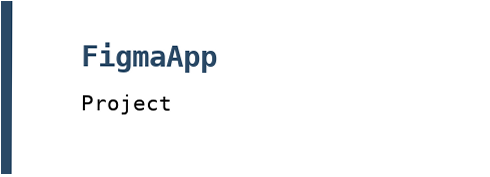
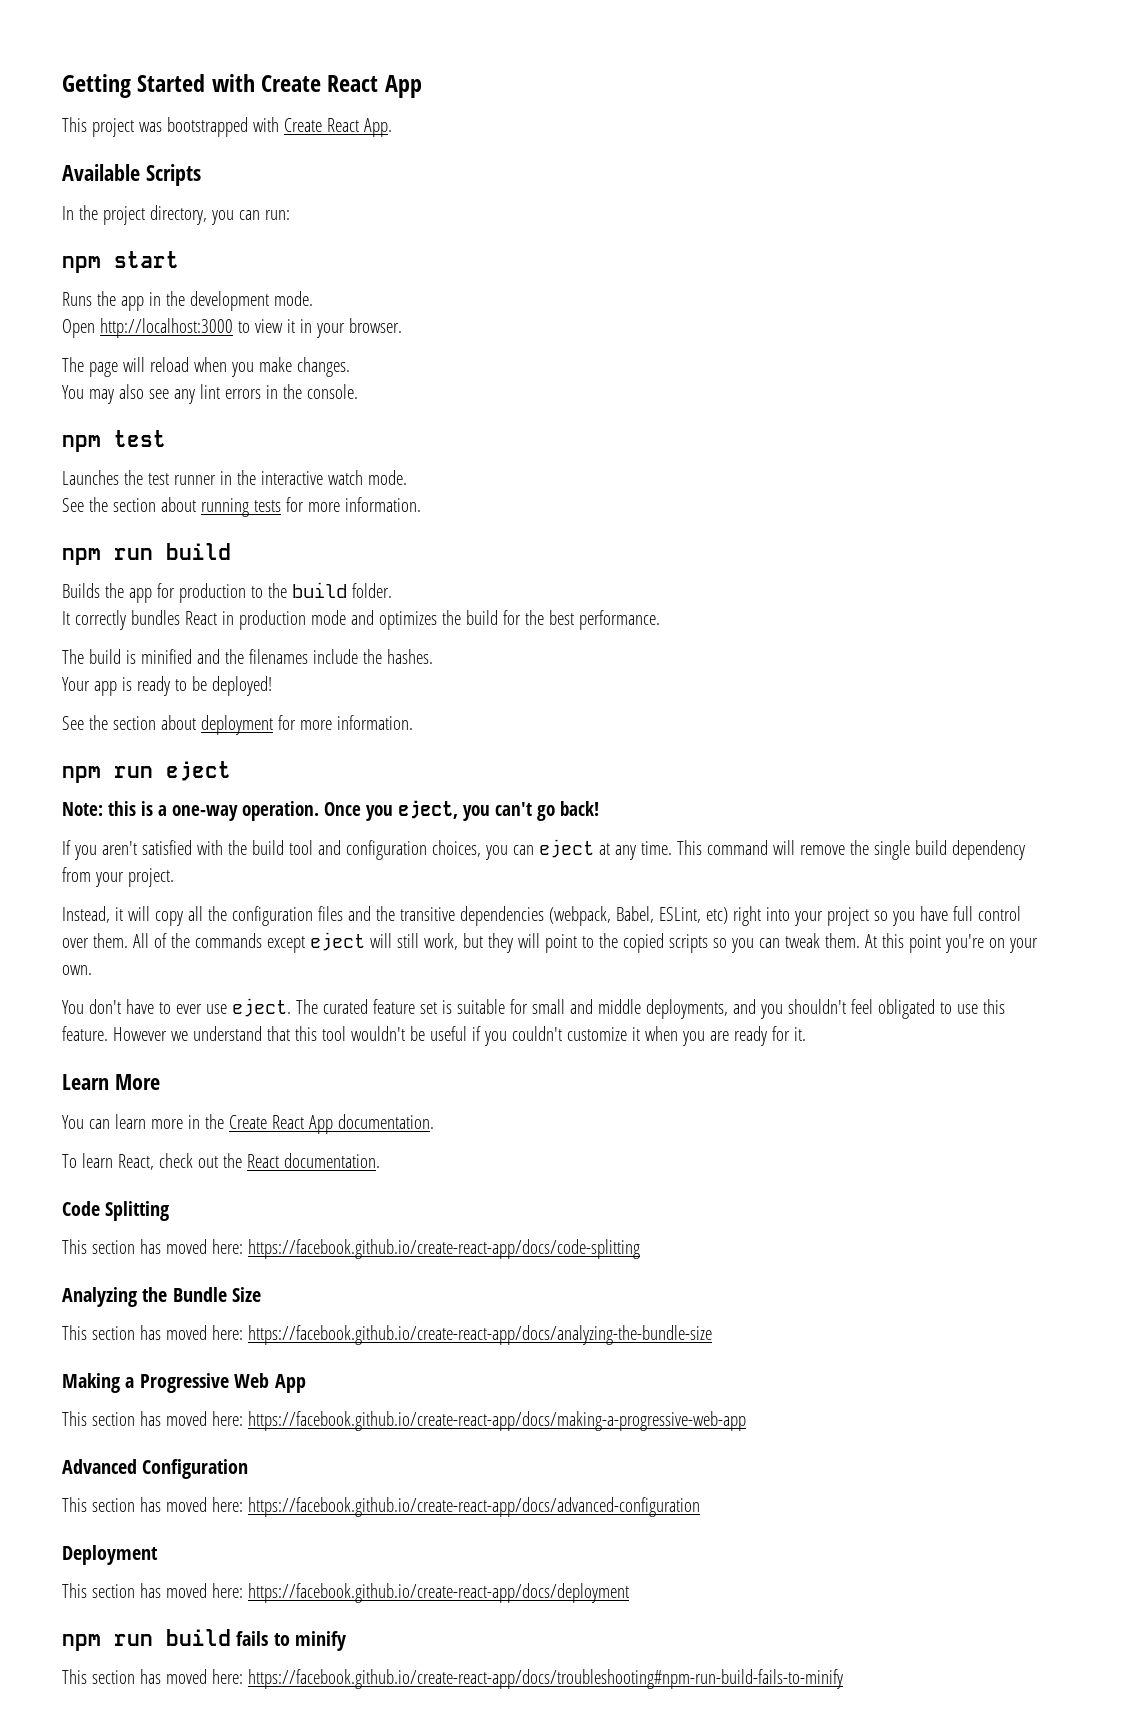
[81,42,218,73] [80,94,172,115] FigmaApp // Project -> [62,74,422,98] [62,117,392,137] [62,164,201,186] [62,205,290,225] [62,251,179,273] [62,291,313,311] [62,318,402,338] [62,357,350,377] [62,384,358,404] [62,430,166,452] [62,470,407,485] [62,497,421,517] [62,543,231,565] [62,582,392,603] [62,610,660,630] [62,649,433,664] [62,676,272,696] [62,715,413,735] [62,761,231,783] [62,800,599,821] [62,839,1025,860] [62,867,174,887] [62,906,1021,926] [62,932,1038,953] [62,965,92,975] [62,998,1005,1019] [62,1026,806,1046] [62,1074,160,1090] [62,1114,434,1134] [62,1153,380,1170] [62,1201,170,1221] [62,1239,640,1259] [62,1287,262,1307] [62,1325,712,1345] [62,1373,306,1393] [62,1411,746,1431] [62,1459,249,1479] [62,1497,700,1517] [62,1545,158,1565] [62,1583,629,1603] [62,1629,347,1651] [62,1669,843,1689] Getting Started with Create React App // This project was bootstrapped with Create React App. // Available Scripts // In the project directory, you can run: // npm start // Runs the app in the development mode. // Open http://localhost:3000 to view it in your browser. // The page will reload when you make changes. // You may also see any lint errors in the console. // npm test // Launches the test runner in the interactive watch mode. // See the section about running tests for more information. // npm run build // Builds the app for production to the build folder. // It correctly bundles React in production mode and optimizes the build for the best performance. // The build is minified and the filenames include the hashes. // Your app is ready to be deployed! // See the section about deployment for more information. // npm run eject // Note: this is a one-way operation. Once you eject, you can't go back! // If you aren't satisfied with the build tool and configuration choices, you can eject at any time. This command will remove the single build dependency from your project. // Instead, it will copy all the configuration files and the transitive dependencies (webpack, Babel, ESLint, etc) right into your project so you have full control over them. All of the commands except eject will still work, but they will point to the copied scripts so you can tweak them. At this point you're on your own. // You don't have to ever use eject. The curated feature set is suitable for small and middle deployments, and you shouldn't feel obligated to use this feature. However we understand that this tool wouldn't be useful if you couldn't customize it when you are ready for it. // Learn More // You can learn more in the Create React App documentation. // To learn React, check out the React documentation. // Code Splitting // This section has moved here: https://facebook.github.io/create-react-app/docs/code-splitting // Analyzing the Bundle Size // This section has moved here: https://facebook.github.io/create-react-app/docs/analyzing-the-bundle-size // Making a Progressive Web App // This section has moved here: https://facebook.github.io/create-react-app/docs/making-a-progressive-web-app // Advanced Configuration // This section has moved here: https://facebook.github.io/create-react-app/docs/advanced-configuration // Deployment // This section has moved here: https://facebook.github.io/create-react-app/docs/deployment // npm run build fails to minify // This section has moved here: https://facebook.github.io/create-react-app/docs/troubleshooting#npm-run-build-fails-to-minify

